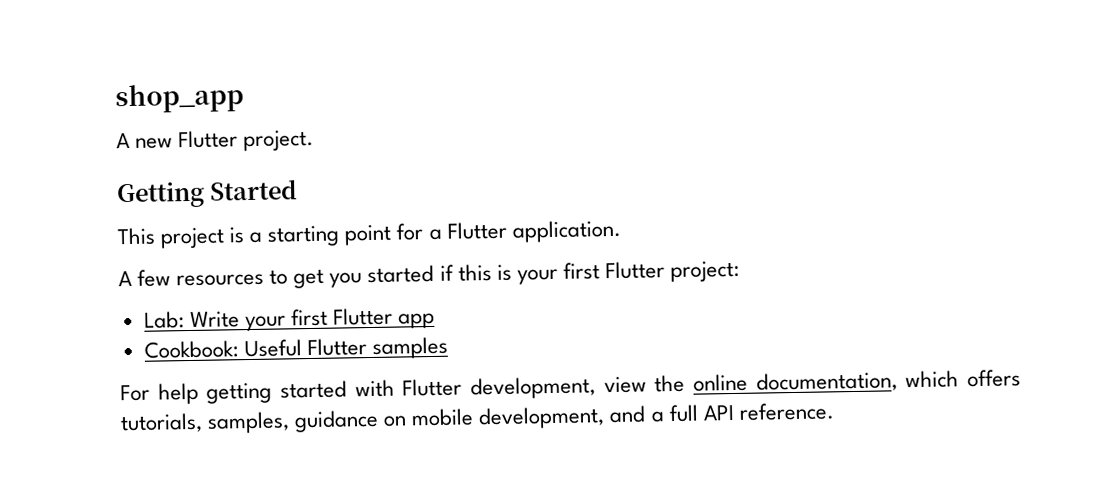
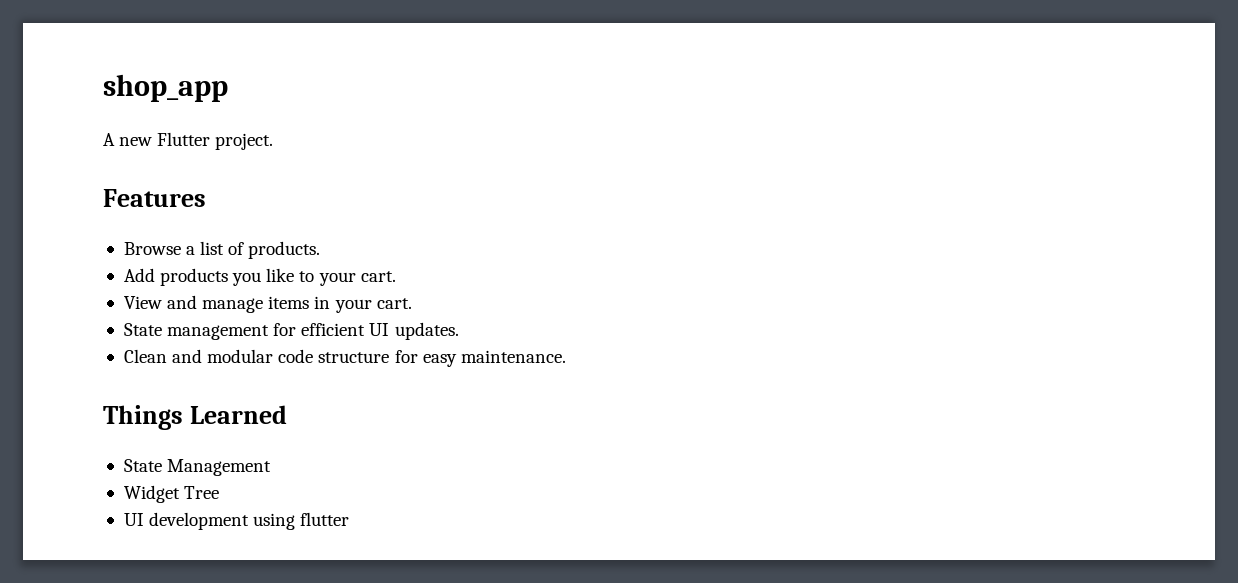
[116,179,298,209] [117,219,621,249] [118,260,740,289] [143,307,436,332] [143,336,448,359] [120,369,1021,405] [120,402,834,434] Getting Started // This project is a starting point for a Flutter application. // A few resources to get you started if this is your first Flutter project: // Lab: Write your first Flutter app // Cookbook: Useful Flutter samples // For help getting started with Flutter development, view the online documentation, which offers tutorials, samples, guidance on mobile development, and a full API reference. -> [103,189,206,207] [123,241,321,259] [123,268,396,286] [123,295,412,313] [123,322,459,340] [123,349,566,367] [103,405,287,430] [123,459,272,476] [123,485,220,503] [123,512,350,530] Features // Browse a list of products. // Add products you like to your cart. // View and manage items in your cart. // State management for efficient UI updates. // Clean and modular code structure for easy maintenance. // Things Learned // State Management // Widget Tree // UI development using flutter

